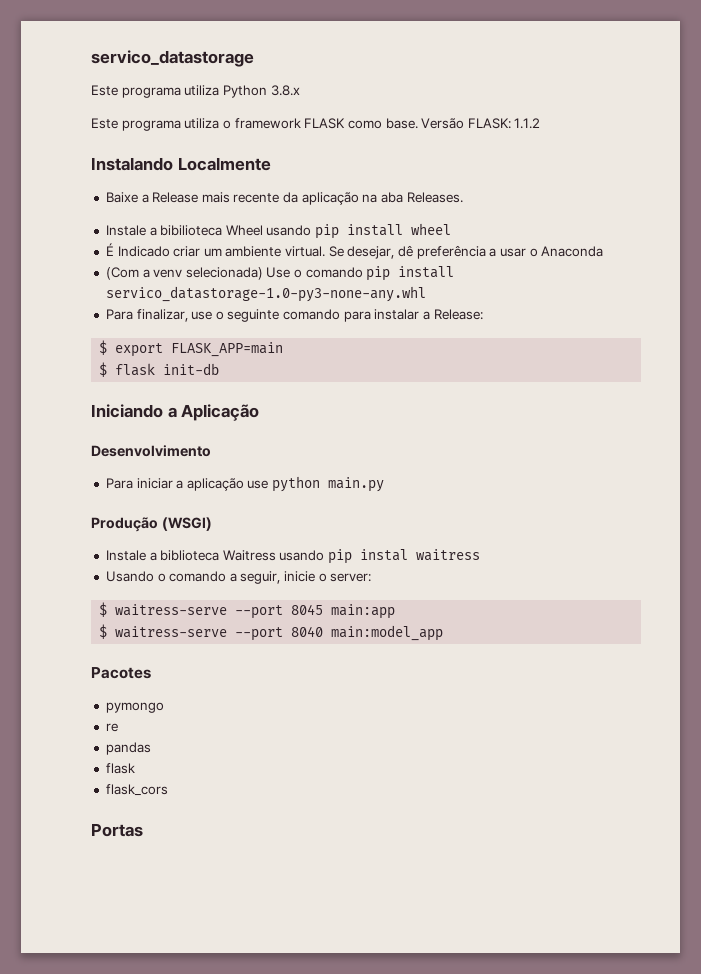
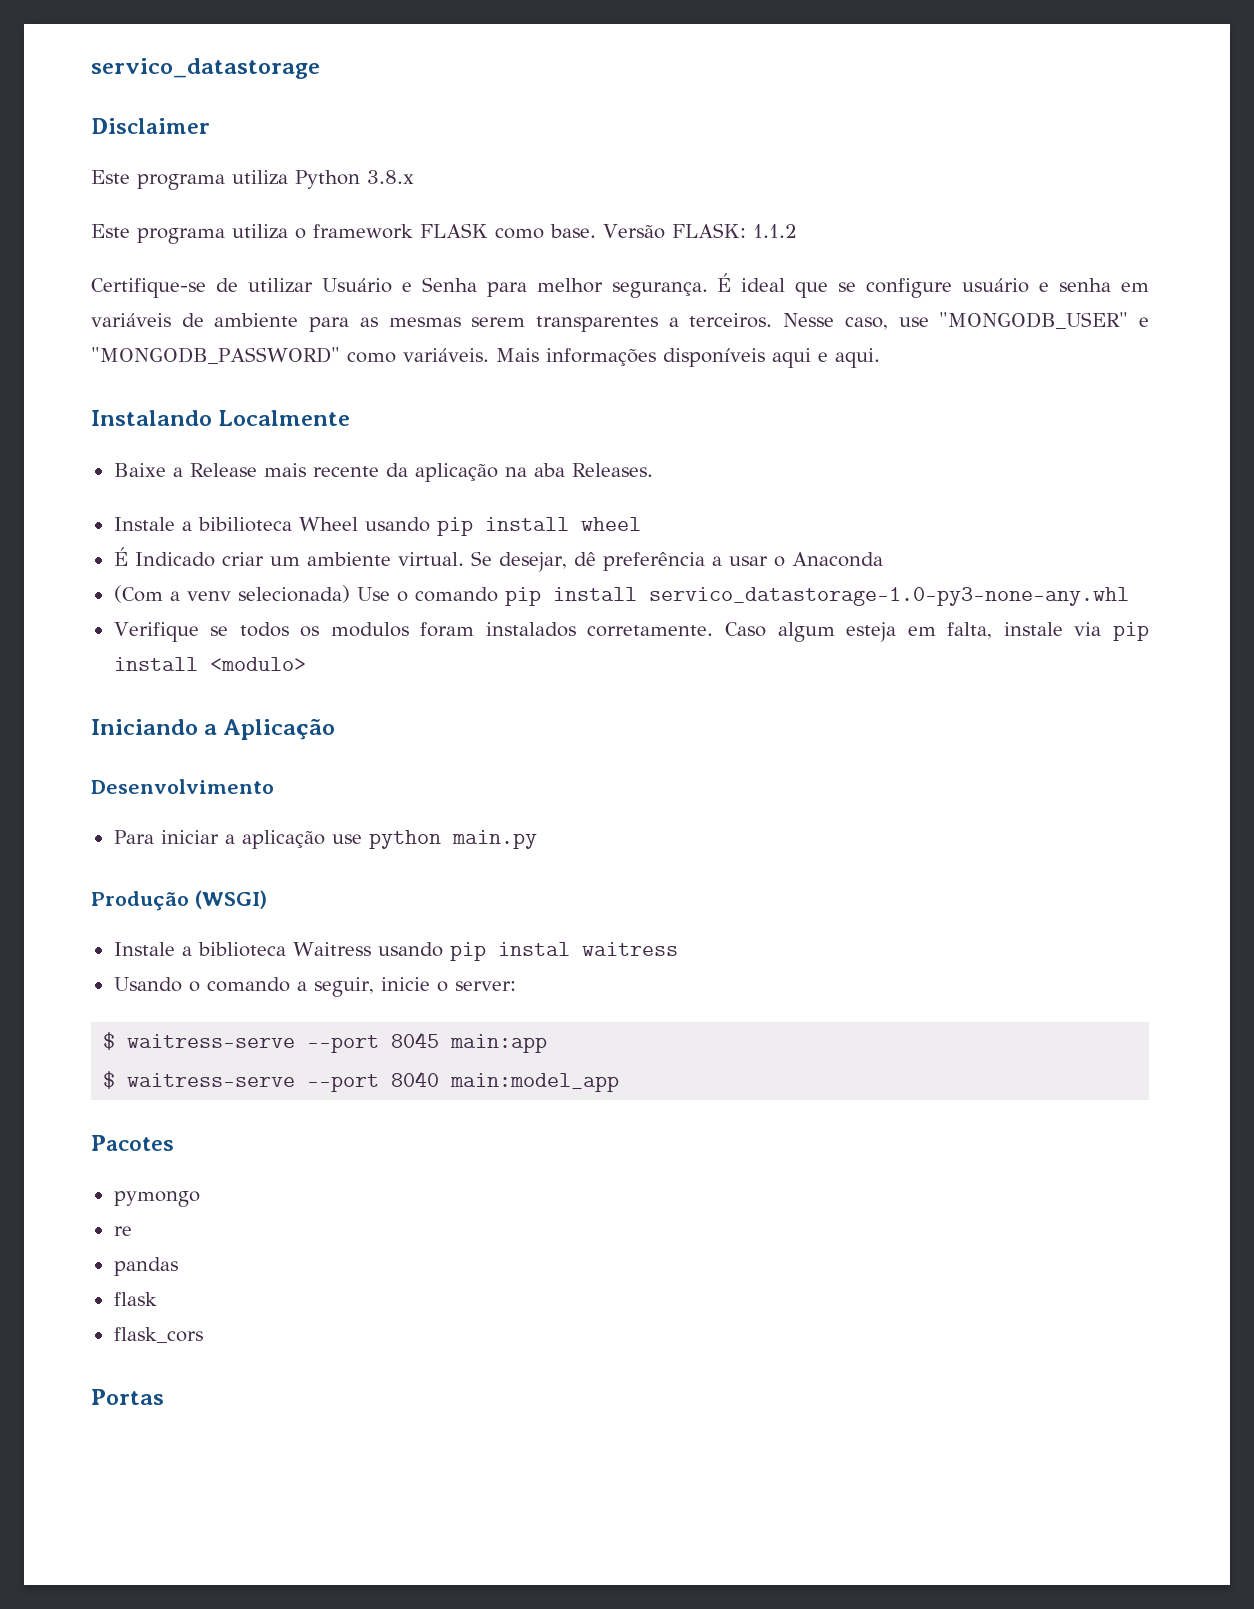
(254, 58) none -> [91,118,210,134] // Disclaimer
(541, 123) none -> [91,273,1150,298] [91,312,1149,332] [91,347,880,368] // Certifique-se de utilizar Usuário e Senha para melhor segurança. É ideal que se configure usuário e senha em variáveis de ambiente para as mesmas serem transparentes a terceiros. Nesse caso, use "MONGODB_USER" e "MONGODB_PASSWORD" como variáveis. Mais informações disponíveis aqui e aqui.
[105,309,483,322] [99,340,284,357] [99,362,220,377] Para finalizar, use o seguinte comando para instalar a Release: // $ export FLASK_APP=main // $ flask init-db -> [113,622,1150,642] [113,657,306,671] Verifique se todos os modulos foram instalados corretamente. Caso algum esteja em falta, instale via pip install <modulo>

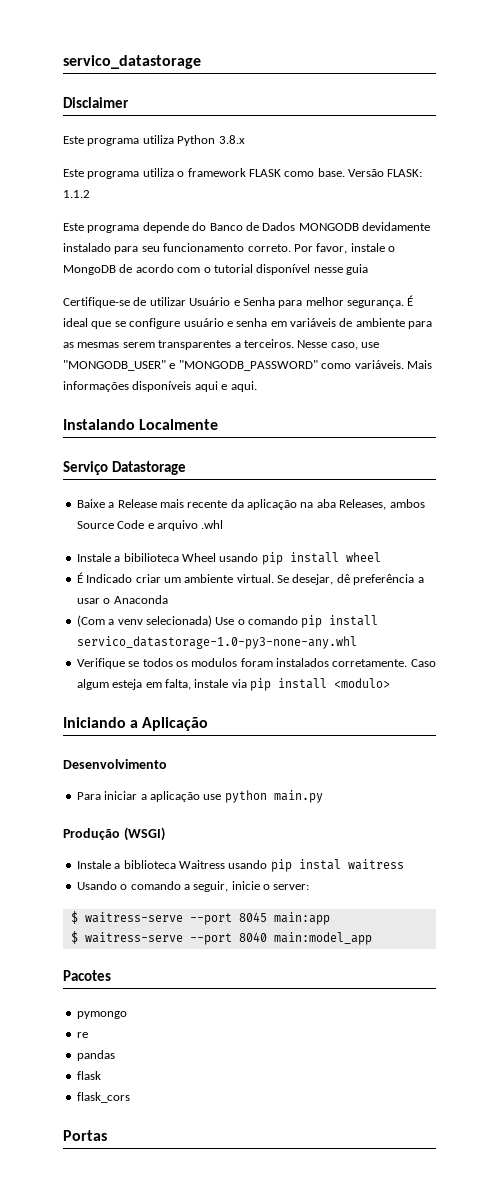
(797, 231) none -> [63,222,430,233] [63,243,395,254] [63,264,368,275] // Este programa depende do Banco de Dados MONGODB devidamente instalado para seu funcionamento correto. Por favor, instale o MongoDB de acordo com o tutorial disponível nesse guia
(351, 418) none -> [63,461,186,475] // Serviço Datastorage
[571,463,653,477] Releases. -> [339,499,425,510] [76,520,224,531] Releases, ambos Source Code e arquivo .whl

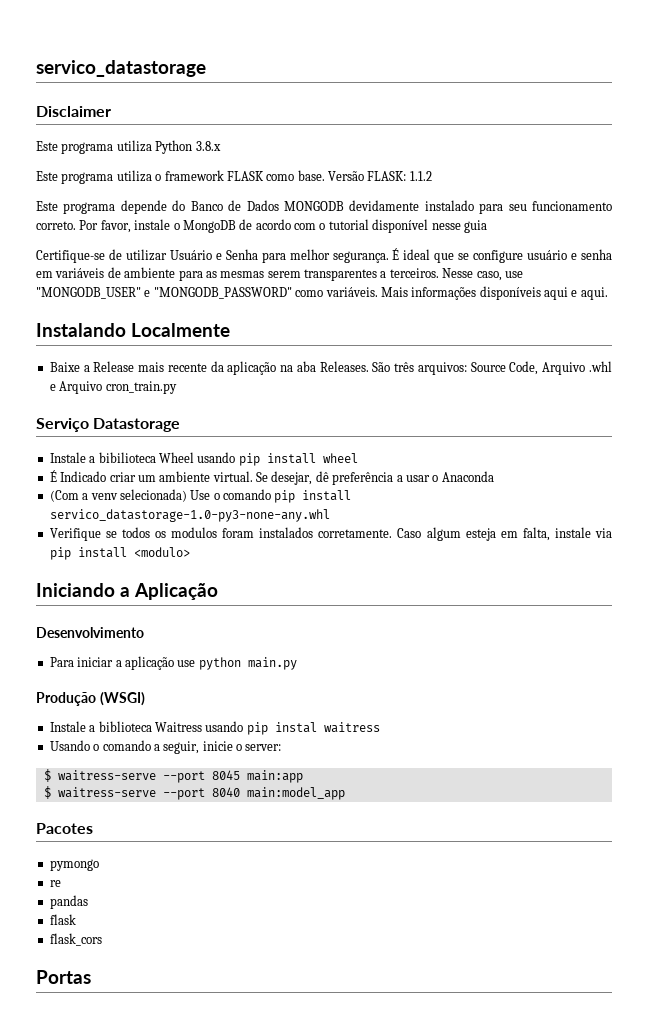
[63,461,186,475] // Serviço Datastorage -> (230, 330) none
[339,499,425,510] [76,520,224,531] Releases, ambos Source Code e arquivo .whl -> [319,361,612,375] [49,381,177,394] [36,418,181,432] Releases. São três arquivos: Source Code, Arquivo .whl e Arquivo cron_train.py // Serviço Datastorage

